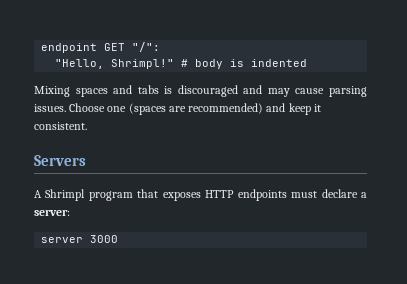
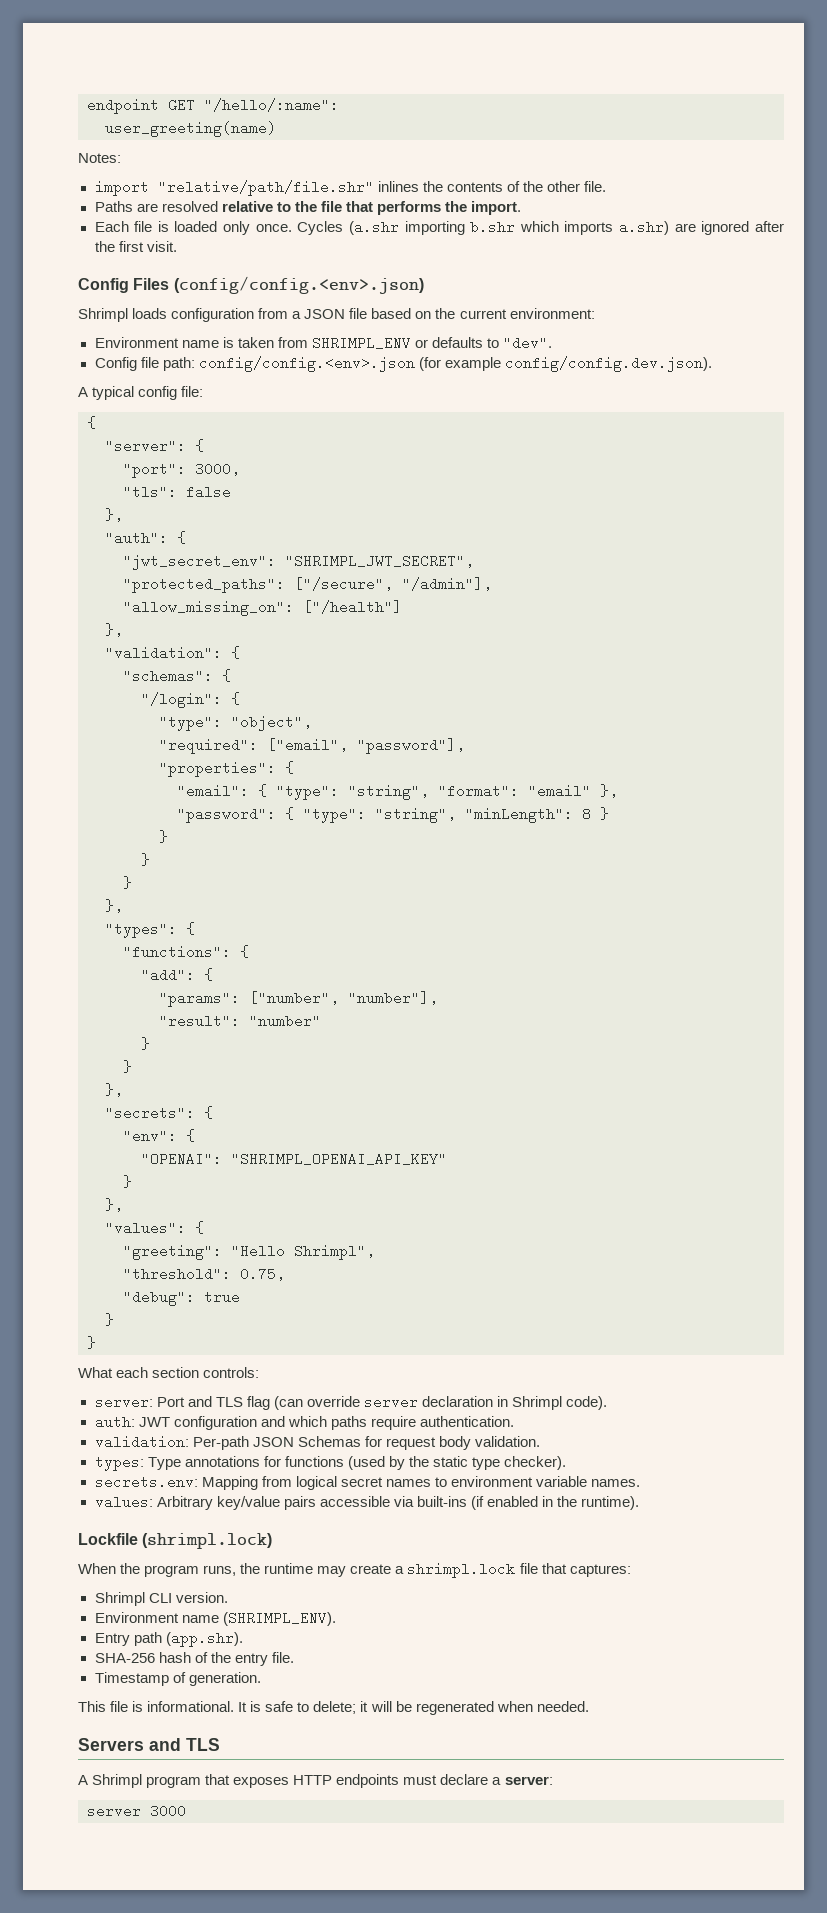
[132,42,161,52] [55,59,308,69] [34,85,367,97] [34,103,321,115] [34,122,87,130] "/": // "Hello, Shrimpl!" # body is indented // Mixing spaces and tabs is discouraged and may cause parsing issues. Choose one (spaces are recommended) and keep it consistent. -> [204,98,339,112] [105,121,276,137] [78,153,121,163] [94,180,606,196] [94,201,522,215] [94,220,784,235] [94,241,177,252] [78,276,424,294] [78,308,595,322] [94,336,552,350] [94,356,712,372] [78,386,204,400] [87,416,96,429] [105,439,204,453] [123,462,240,478] [123,485,231,499] [105,508,123,522] [105,531,186,545] [123,554,474,570] [123,577,492,593] [123,600,402,616] [105,623,123,637] [105,646,240,660] [123,669,231,683] [141,692,240,708] [159,715,312,731] [159,738,465,754] [159,761,294,777] [177,784,618,800] [177,807,609,823] [159,830,168,843] [141,853,150,866] [123,876,132,889] [105,899,123,913] [105,922,195,938] [123,945,249,959] [141,968,213,982] [159,991,438,1007] [159,1014,321,1028] [141,1037,150,1050] [123,1060,132,1073] [105,1083,123,1097] [105,1106,213,1120] [123,1129,195,1143] [141,1152,447,1166] [123,1175,132,1188] [105,1198,123,1212] [105,1221,204,1235] [123,1244,375,1260] [123,1267,285,1281] [123,1290,240,1306] [105,1313,114,1326] [87,1336,96,1349] [78,1367,260,1378] [94,1395,608,1410] [94,1415,514,1430] [94,1435,540,1450] [94,1455,567,1471] [94,1475,640,1490] [94,1495,640,1510] [78,1533,273,1549] [78,1562,631,1578] [94,1592,228,1606] [94,1611,336,1626] [94,1631,243,1647] [94,1652,294,1666] [94,1672,261,1686] [78,1701,589,1715] "/hello/:name": // user_greeting(name) // Notes: // import "relative/path/file.shr" inlines the contents of the other file. // Paths are resolved relative to the file that performs the import. // Each file is loaded only once. Cycles (a.shr importing b.shr which imports a.shr) are ignored after the first visit. // Config Files (config/config.<env>.json) // Shrimpl loads configuration from a JSON file based on the current environment: // Environment name is taken from SHRIMPL_ENV or defaults to "dev". // Config file path: config/config.<env>.json (for example config/config.dev.json). // A typical config file: // { // "server": { // "port": 3000, // "tls": false // }, // "auth": { // "jwt_secret_env": "SHRIMPL_JWT_SECRET", // "protected_paths": ["/secure", "/admin"], // "allow_missing_on": ["/health"] // }, // "validation": { // "schemas": { // "/login": { // "type": "object", // "required": ["email", "password"], // "properties": { // "email": { "type": "string", "format": "email" }, // "password": { "type": "string", "minLength": 8 } // } // } // } // }, // "types": { // "functions": { // "add": { // "params": ["number", "number"], // "result": "number" // } // } // }, // "secrets": { // "env": { // "OPENAI": "SHRIMPL_OPENAI_API_KEY" // } // }, // "values": { // "greeting": "Hello Shrimpl", // "threshold": 0.75, // "debug": true // } // } // What each section controls: // server: Port and TLS flag (can override server declaration in Shrimpl code). // auth: JWT configuration and which paths require authentication. // validation: Per‑path JSON Schemas for request body validation. // types: Type annotations for functions (used by the static type checker). // secrets.env: Mapping from logical secret names to environment variable names. // values: Arbitrary key/value pairs accessible via built‑ins (if enabled in the runtime). // Lockfile (shrimpl.lock) // When the program runs, the runtime may create a shrimpl.lock file that captures: // Shrimpl CLI version. // Environment name (SHRIMPL_ENV). // Entry path (app.shr). // SHA‑256 hash of the entry file. // Timestamp of generation. // This file is informational. It is safe to delete; it will be regenerated when needed.
(86, 160) none -> [149,1738,220,1751] and TLS

